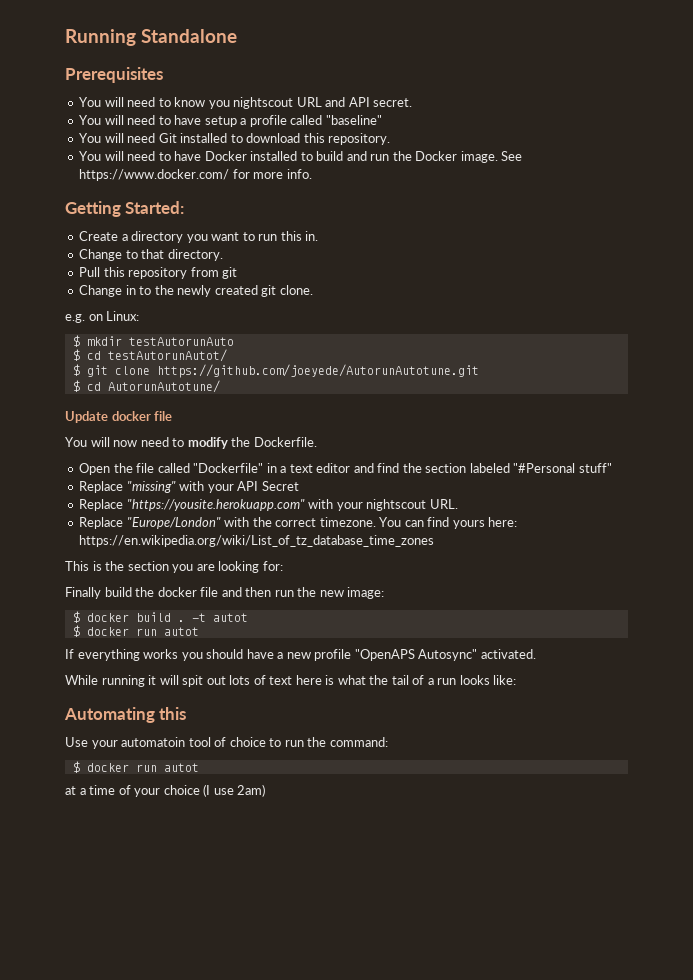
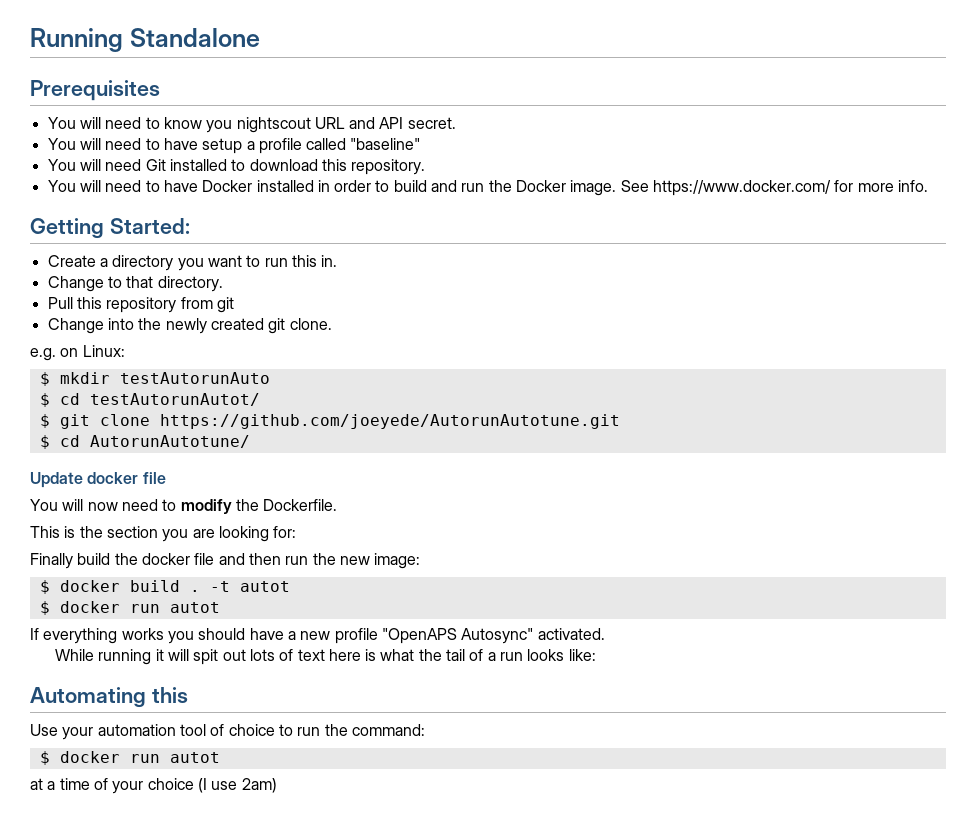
(298, 156) none -> [317,180,372,192] in order
[125,285,152,295] in to -> [107,318,134,330] into
[79,463,612,475] [79,481,299,493] [79,499,458,511] [79,517,518,529] [79,535,435,547] // Open the file called "Dockerfile" in a text editor and find the section labeled "#Personal stuff" // Replace "missing" with your API Secret // Replace "https://yousite.herokuapp.com" with your nightscout URL. // Replace "Europe/London" with the correct timezone. You can find yours here: https://en.wikipedia.org/wiki/List_of_tz_database_time_zones -> (338, 505) none
[121,737,186,747] automatoin -> [97,724,176,736] automation

